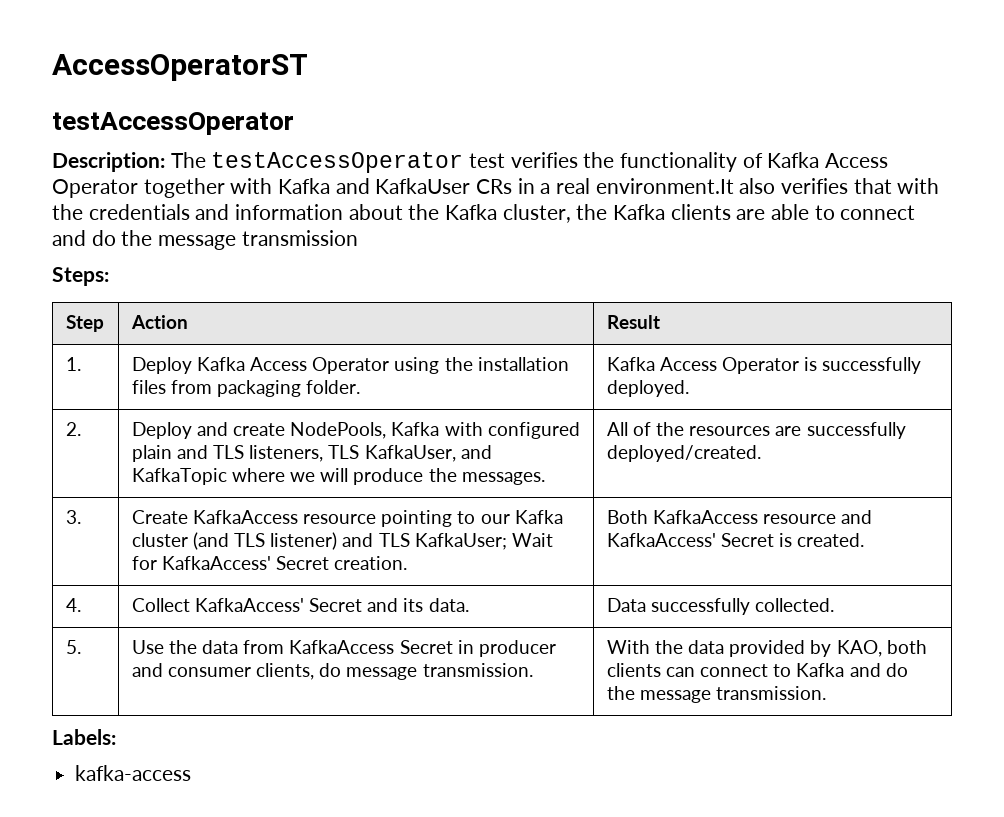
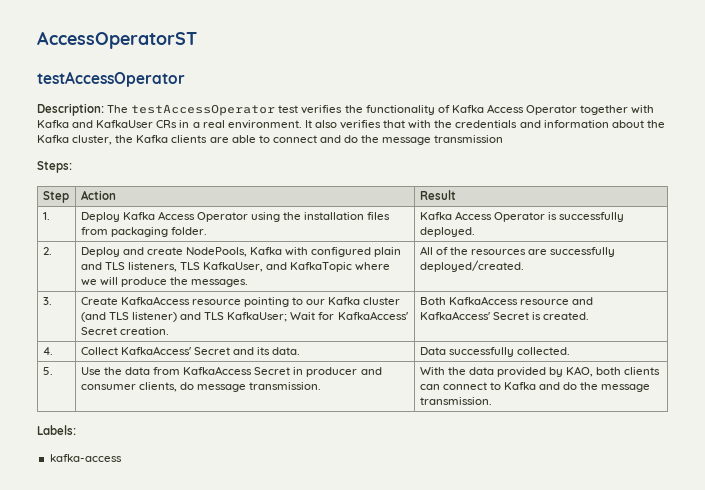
[595,178,734,194] environment.It -> [227,120,312,129] environment. It

